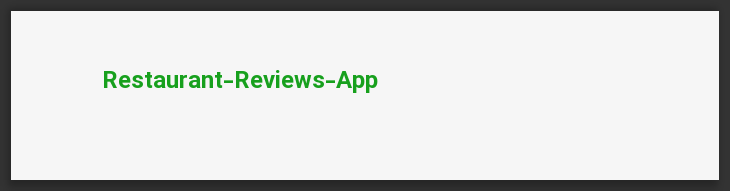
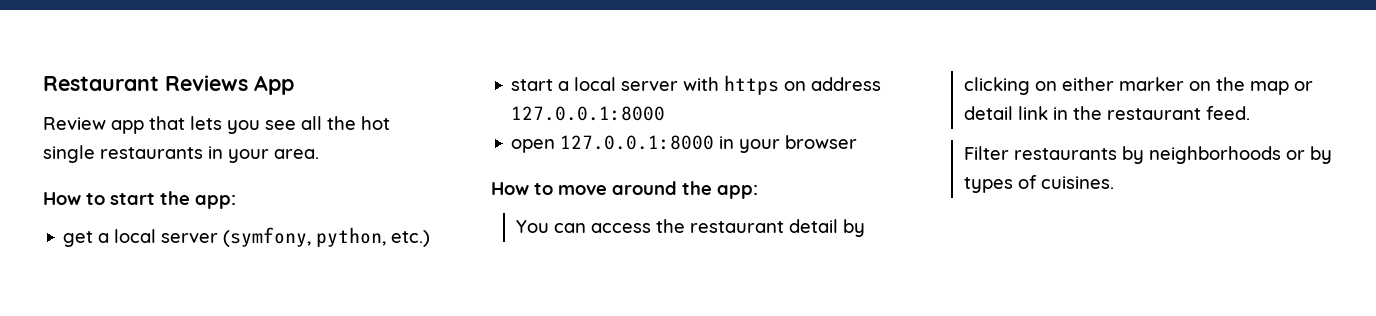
[102,70,378,93] Restaurant-Reviews-App -> [43,75,294,95] [43,116,390,134] [43,145,319,163] [43,191,236,209] [63,227,431,247] [511,75,882,95] [511,106,666,121] [511,135,858,153] [491,181,758,199] [515,219,865,237] [963,77,1313,95] [963,106,1250,120] [963,146,1332,164] [963,175,1114,193] Restaurant Reviews App // Review app that lets you see all the hot single restaurants in your area. // How to start the app: // get a local server (symfony, python, etc.) // start a local server with https on address 127.0.0.1:8000 // open 127.0.0.1:8000 in your browser // How to move around the app: // You can access the restaurant detail by clicking on either marker on the map or detail link in the restaurant feed. // Filter restaurants by neighborhoods or by types of cuisines.

